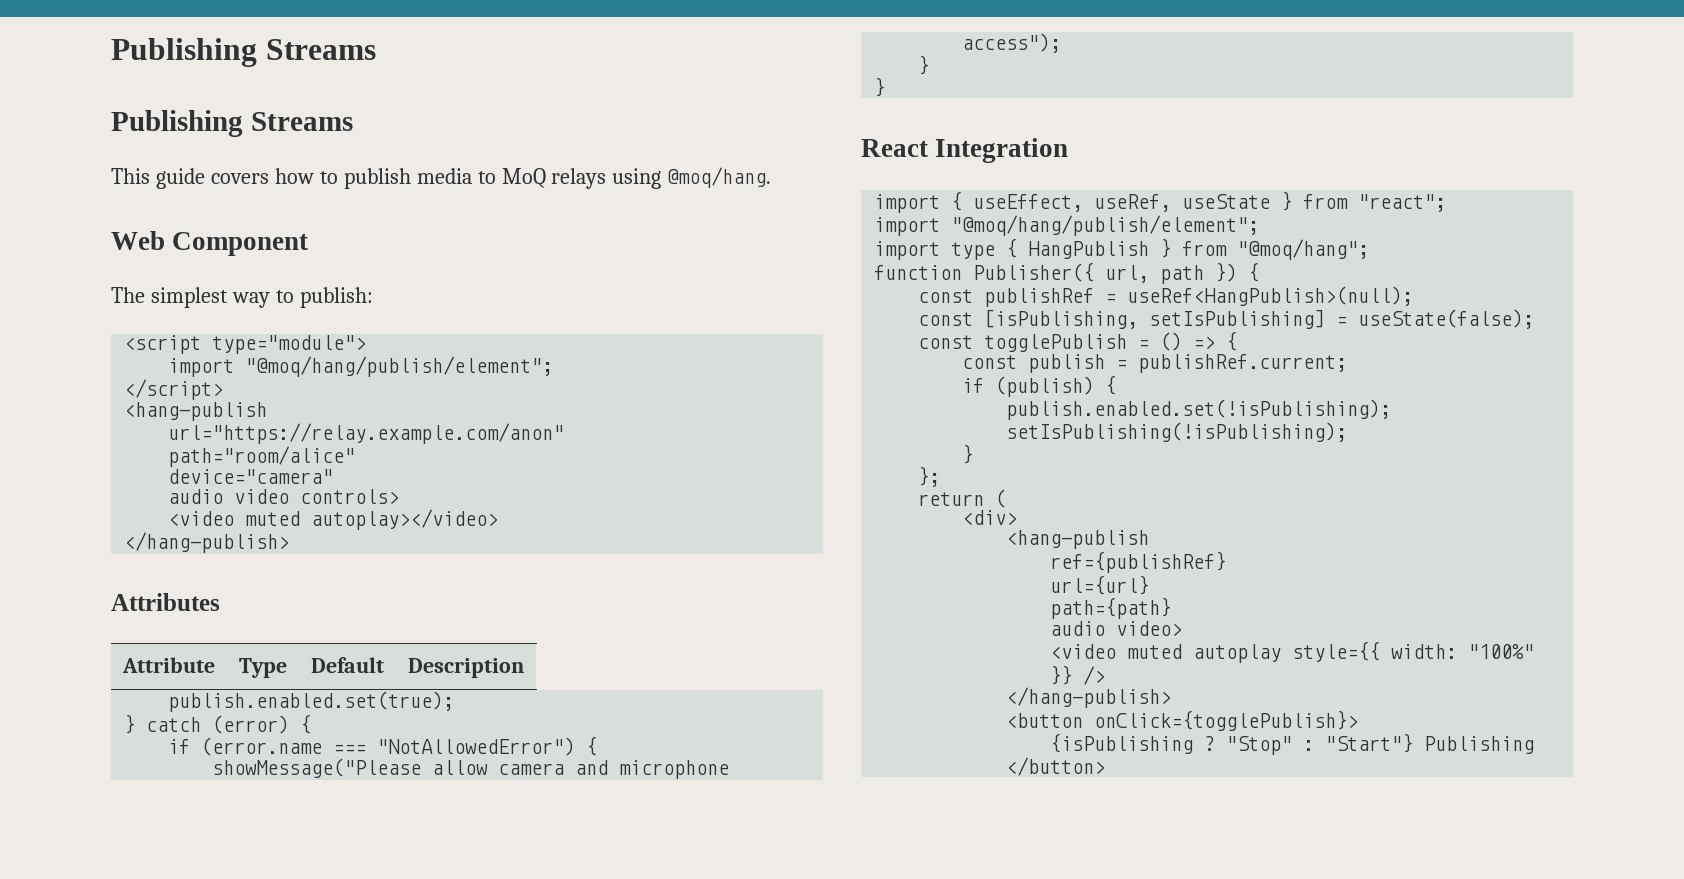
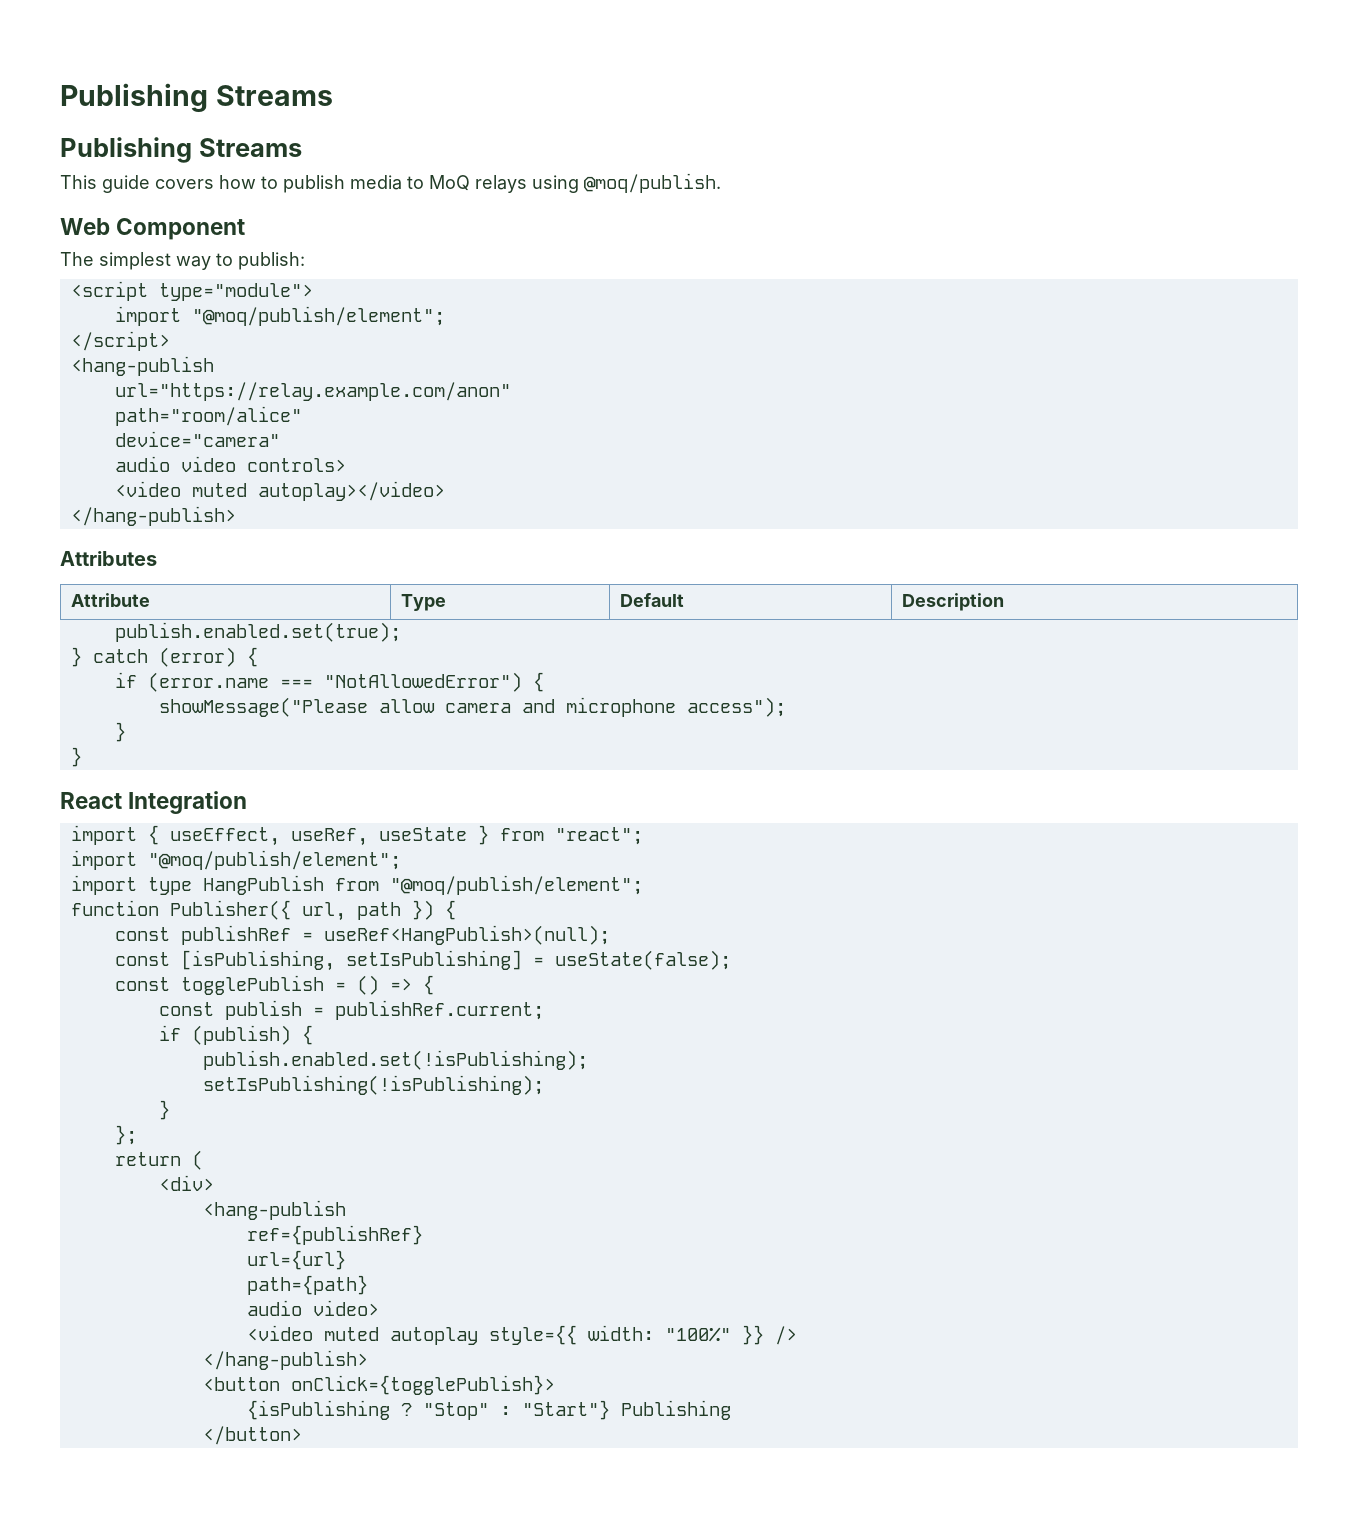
[667,167,772,188] @moq/hang. -> [584,173,721,193] @moq/publish.
[245,356,554,377] "@moq/hang/publish/element"; -> [191,306,445,326] "@moq/publish/element";
[951,215,1260,236] "@moq/hang/publish/element"; -> [147,850,401,870] "@moq/publish/element";
[1006,238,1370,260] { HangPublish } from "@moq/hang"; -> [202,875,643,895] HangPublish from "@moq/publish/element";

